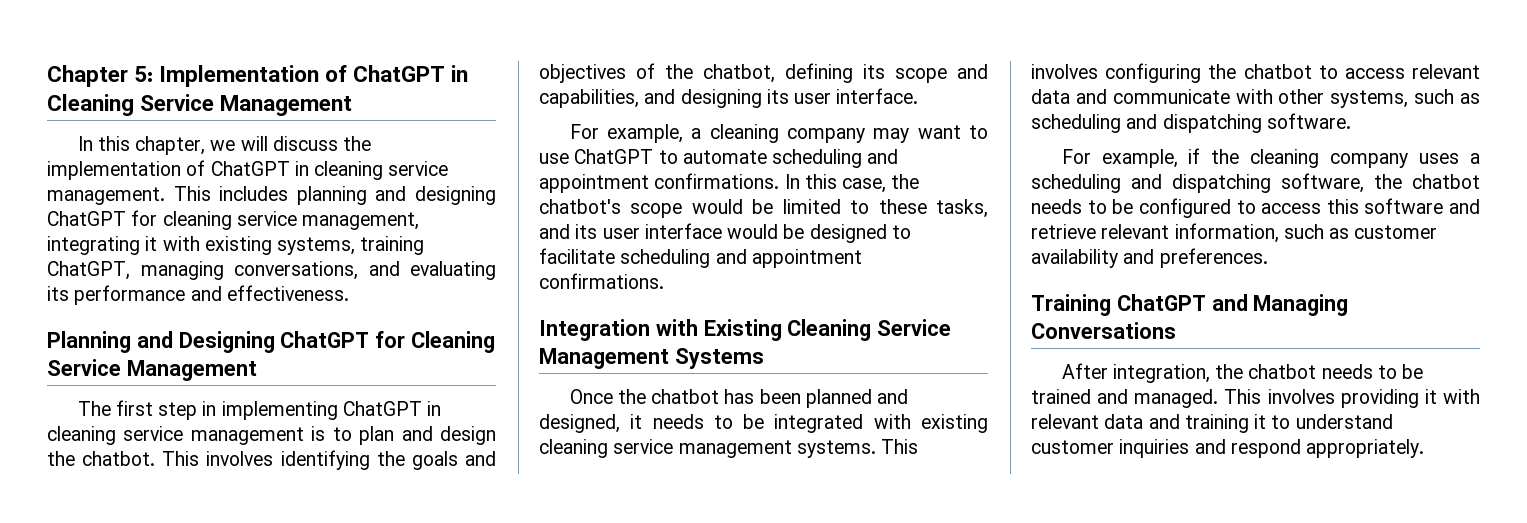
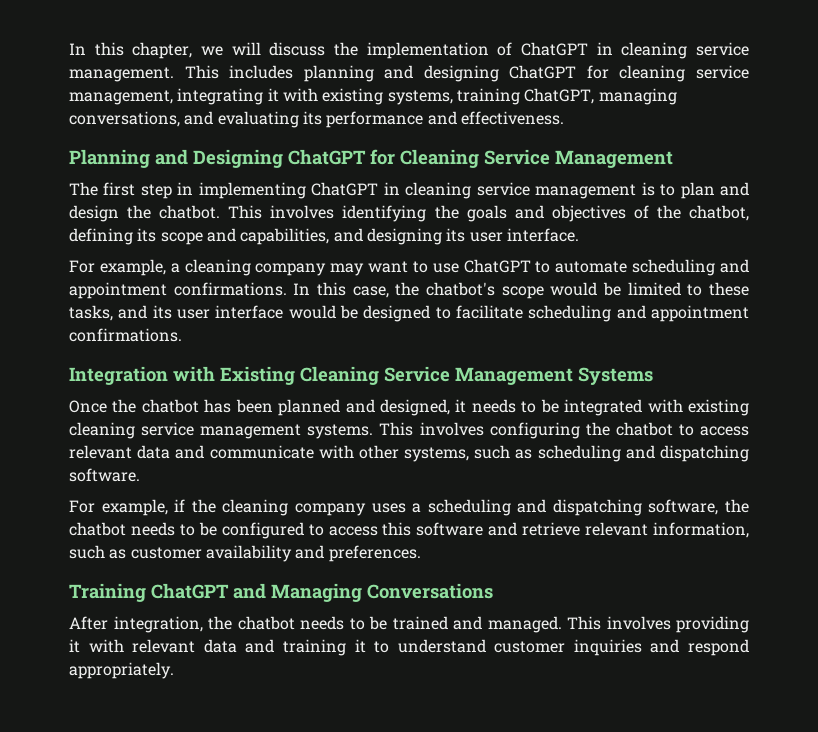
[47,65,469,87] [47,94,353,116] Chapter 5: Implementation of ChatGPT in Cleaning Service Management // -> (69, 49) none

